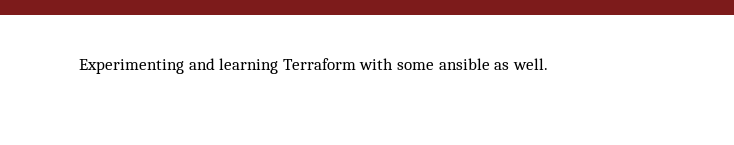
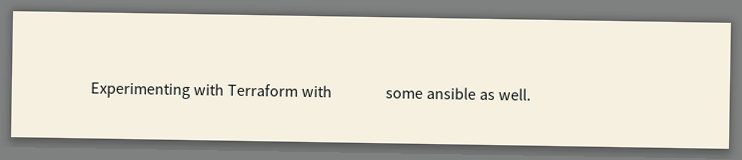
[188,58,279,74] and learning -> [192,83,224,96] with

